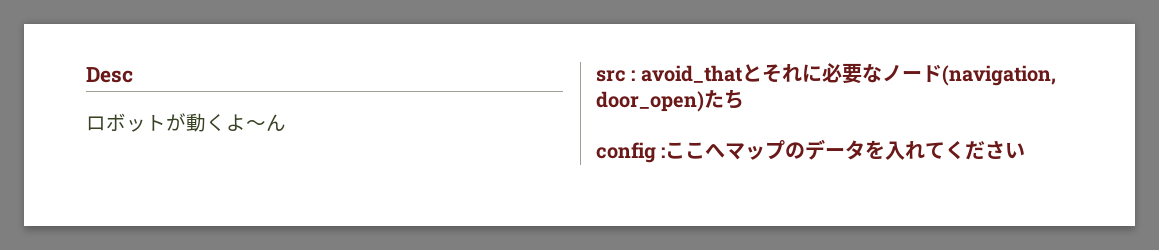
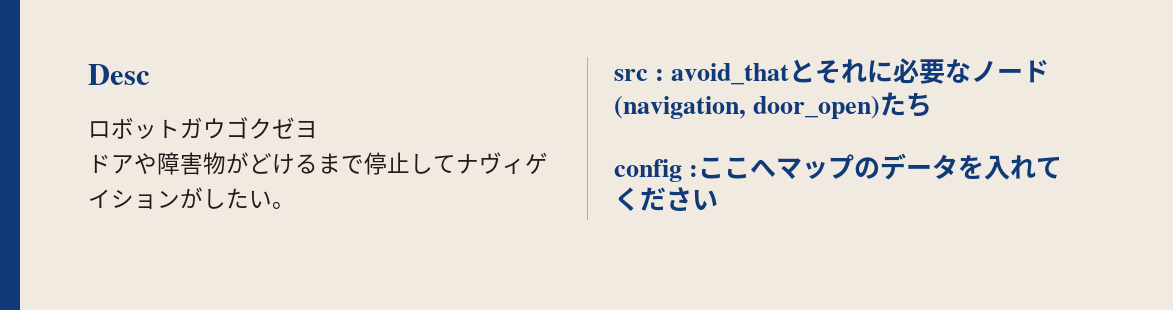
[166,113,286,132] が動くよ〜ん -> [180,117,318,139] [88,152,548,175] [88,187,295,209] ガウゴクゼヨ // ドアや障害物がどけるまで停止してナヴィゲイションがしたい。

